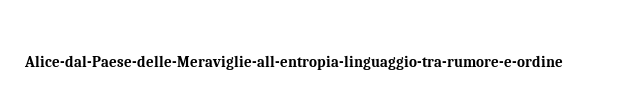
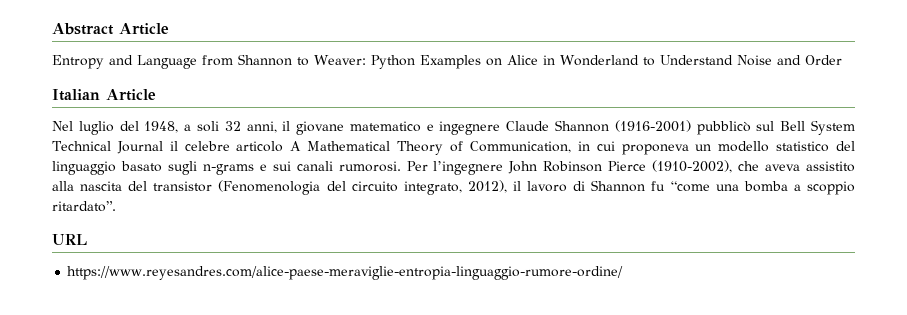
[24,55,563,70] Alice-dal-Paese-delle-Meraviglie-all-entropia-linguaggio-tra-rumore-e-ordine -> [52,23,169,35] [52,54,842,69] [52,89,156,101] [52,120,855,135] [52,141,855,155] [52,160,855,175] [52,180,855,195] [52,201,116,212] [52,234,87,245] [67,266,624,280] Abstract Article // Entropy and Language from Shannon to Weaver: Python Examples on Alice in Wonderland to Understand Noise and Order // Italian Article // Nel luglio del 1948, a soli 32 anni, il giovane matematico e ingegnere Claude Shannon (1916-2001) pubblicò sul Bell System Technical Journal il celebre articolo A Mathematical Theory of Communication, in cui proponeva un modello statistico del linguaggio basato sugli n-grams e sui canali rumorosi. Per l’ingegnere John Robinson Pierce (1910-2002), che aveva assistito alla nascita del transistor (Fenomenologia del circuito integrato, 2012), il lavoro di Shannon fu “come una bomba a scoppio ritardato”. // URL // https://www.reyesandres.com/alice-paese-meraviglie-entropia-linguaggio-rumore-ordine/

